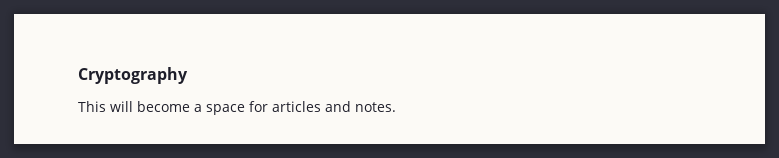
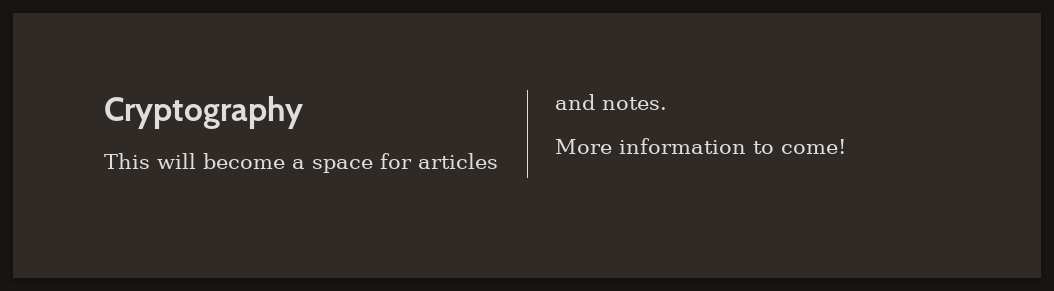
(396, 107) none -> [555,138,846,154] // More information to come!

